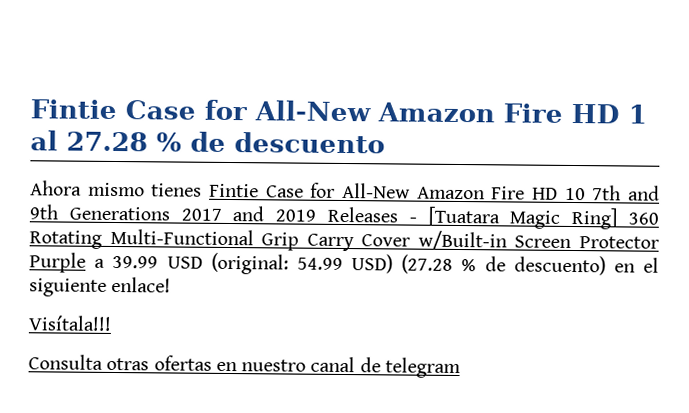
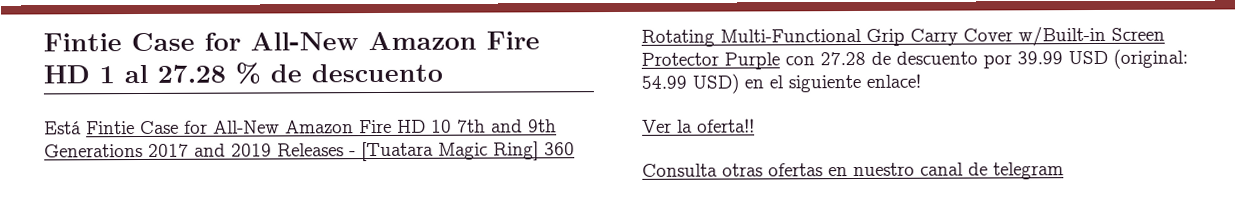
[30,180,203,197] Ahora mismo tienes -> [44,121,82,135] Está
[94,258,106,268] a -> [785,51,1012,69] con 27.28 de descuento por
[401,254,606,276] (27.28 % de descuento) -> (739, 83) none
[28,315,112,331] Visítala!!! -> [642,118,755,133] Ver la oferta!!

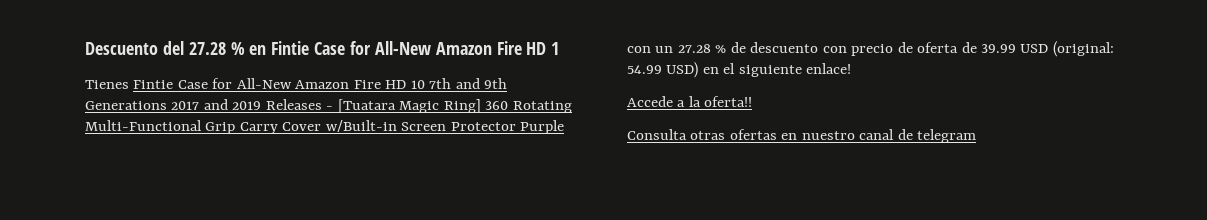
(43, 42) none -> [85,41,267,55] Descuento del 27.28 % en
[124,62,443,85] [44,121,82,135] al 27.28 % de descuento // Está -> [85,80,129,89] // Tienes
[820,51,1012,69] 27.28 de descuento por -> [655,42,977,56] un 27.28 % de descuento con precio de oferta de
[642,119,672,133] Ver -> [627,96,686,107] Accede a

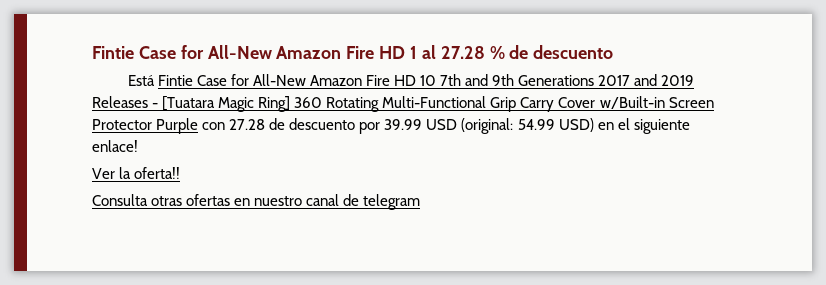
[85,41,267,55] Descuento del 27.28 % en -> (92, 52) none
[85,80,129,89] // Tienes -> [421,45,614,59] [127,75,155,86] al 27.28 % de descuento // Está
[655,42,977,56] un 27.28 % de descuento con precio de oferta de -> [229,118,381,134] 27.28 de descuento por
[627,96,686,107] Accede a -> [92,168,115,179] Ver

